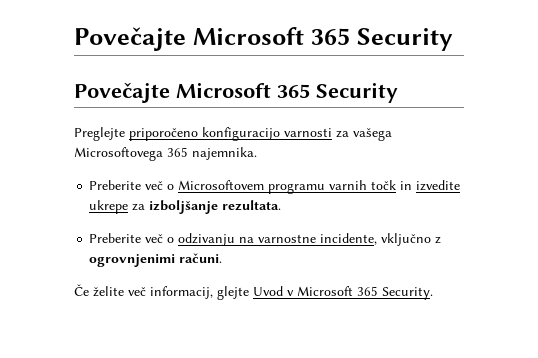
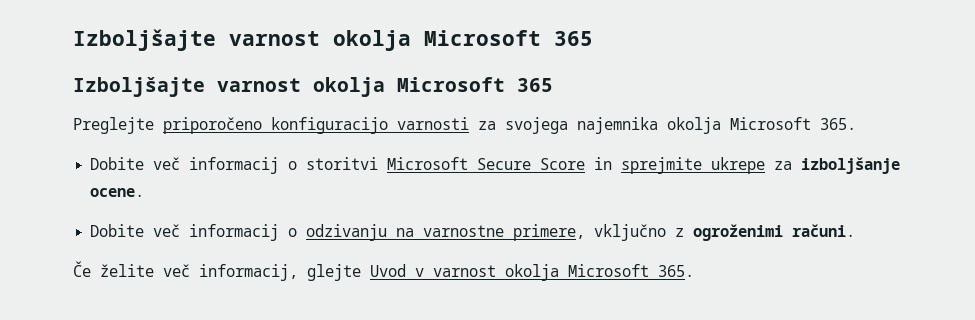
[74,27,453,51] [74,82,398,103] Povečajte Microsoft 365 Security // Povečajte Microsoft 365 Security -> [73,29,593,51] [73,77,553,97] Izboljšajte varnost okolja Microsoft 365 // Izboljšajte varnost okolja Microsoft 365
[353,128,392,141] [74,147,257,161] [89,180,461,194] [89,200,282,214] [89,233,164,243] vašega Microsoftovega 365 najemnika. // Preberite več o Microsoftovem programu varnih točk in izvedite ukrepe za izboljšanje rezultata. // Preberite več -> [505,117,856,134] [90,157,901,174] [90,188,145,197] [90,224,280,241] svojega najemnika okolja Microsoft 365. // Dobite več informacij o storitvi Microsoft Secure Score in sprejmite ukrepe za izboljšanje ocene. // Dobite več informacij
[320,233,378,245] incidente, -> [513,224,586,241] primere,
[89,254,176,267] ogrovnjenimi -> [693,224,784,241] ogroženimi
[297,286,433,300] Microsoft 365 Security. -> [433,264,694,281] varnost okolja Microsoft 365.

